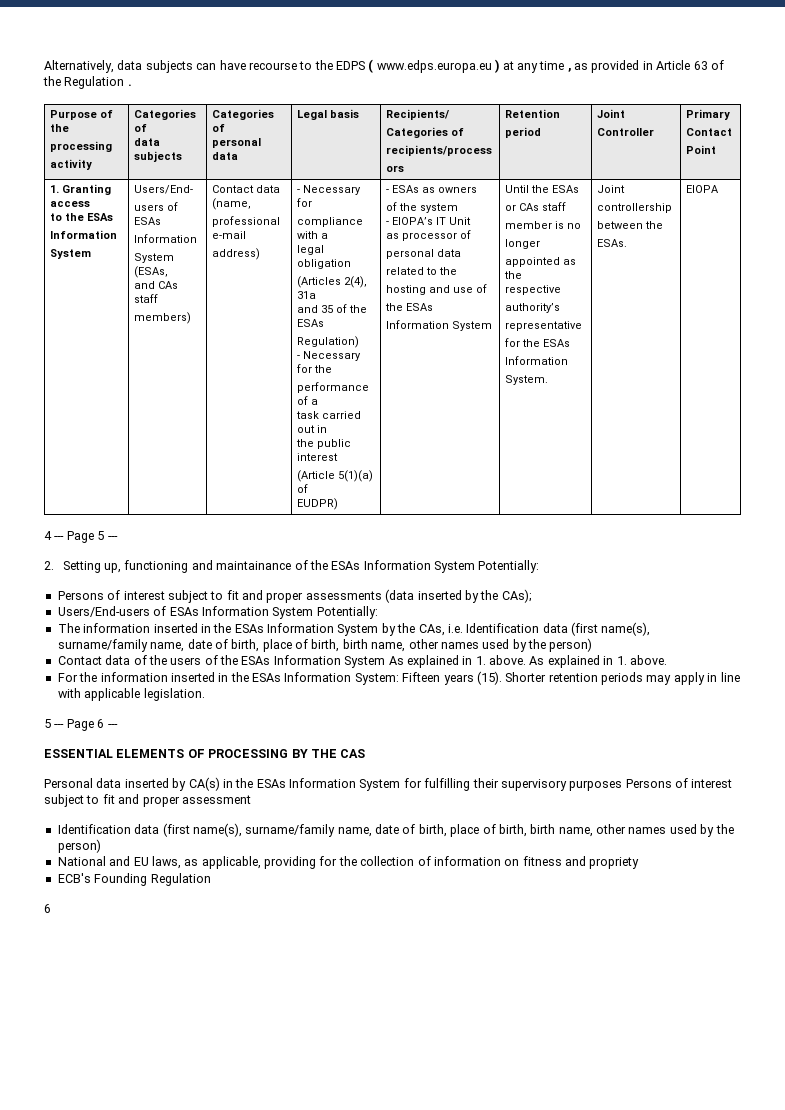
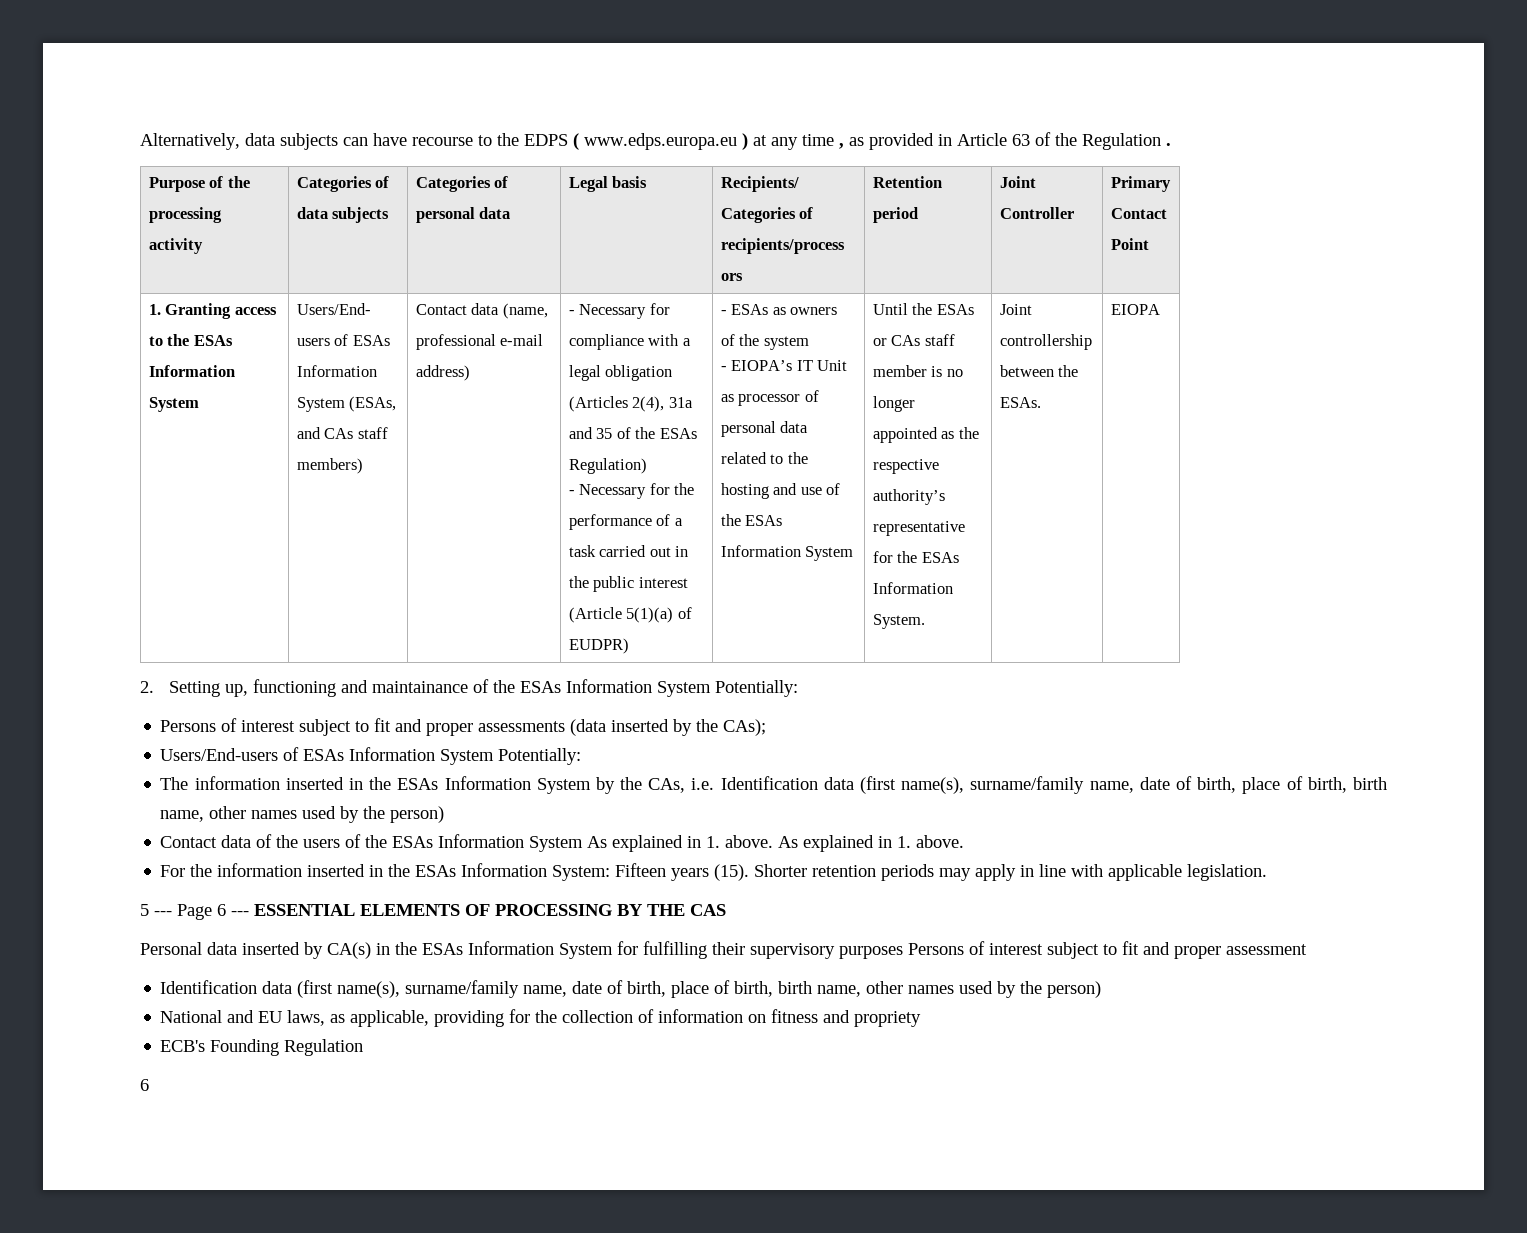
[44,531,118,543] // 4 --- Page 5 --- -> (1160, 309) none
(118, 726) // -> (249, 913) none

